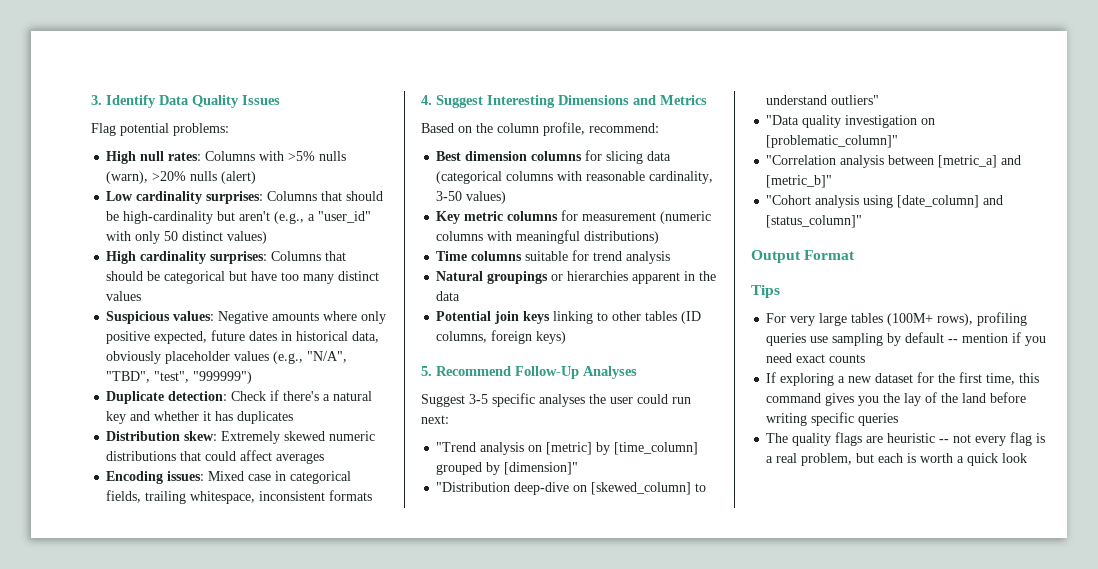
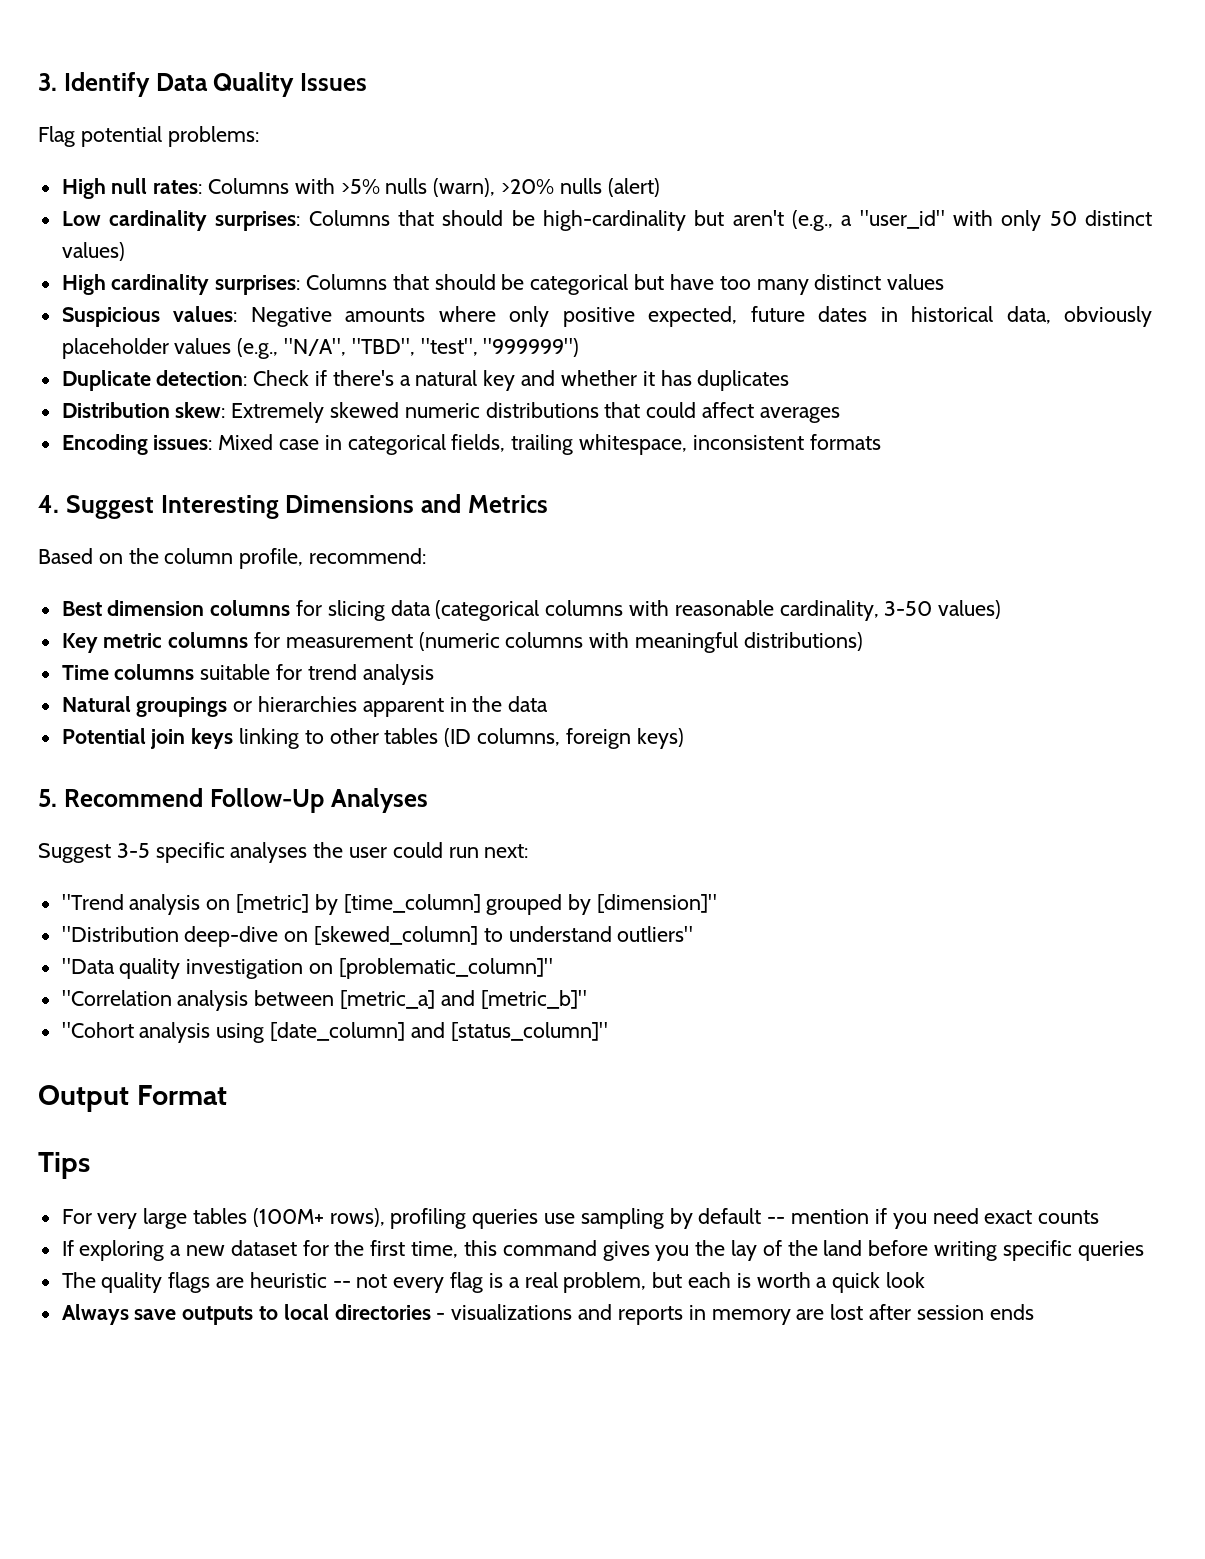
(1028, 458) none -> [61,1304,1034,1325] // Always save outputs to local directories - visualizations and reports in memory are lost after session ends

